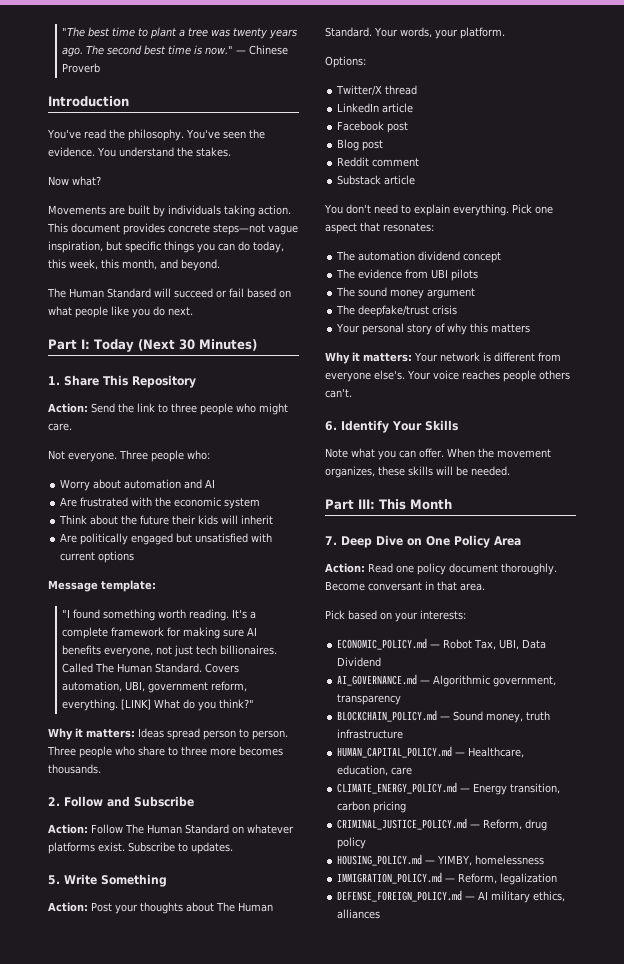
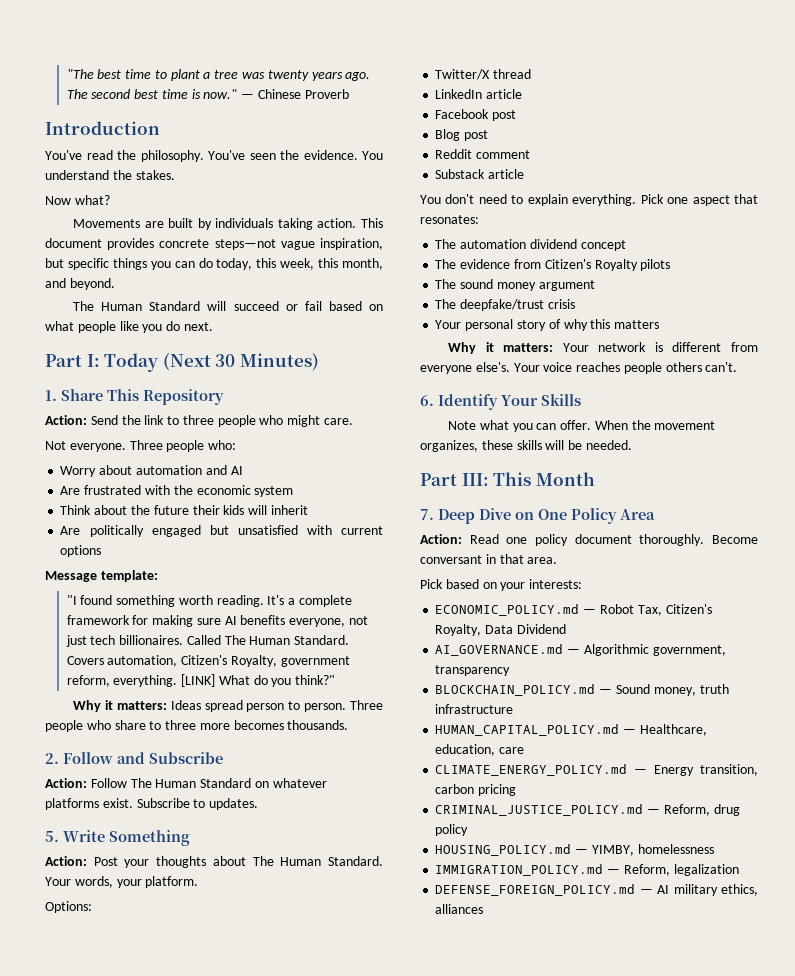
[125,681,146,692] UBI, -> [181,655,277,667] Citizen's Royalty,
[431,269,449,279] UBI -> [544,259,638,271] Citizen's Royalty
[499,639,520,650] UBI, -> [665,604,712,614] [435,624,482,636] Citizen's Royalty,

